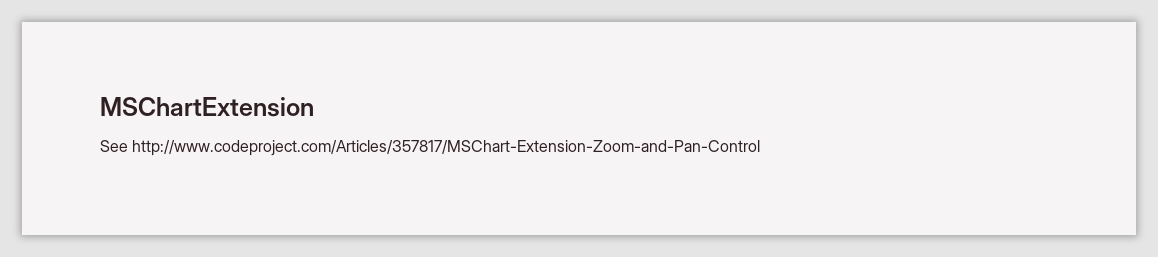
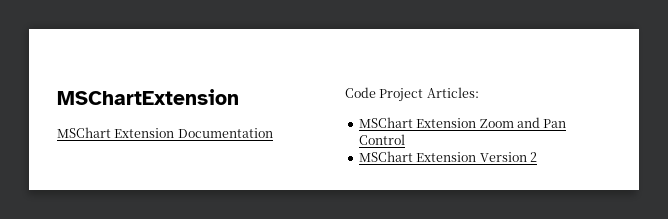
[100,140,761,156] See http://www.codeproject.com/Articles/357817/MSChart-Extension-Zoom-and-Pan-Control -> [57,127,273,138] [345,87,479,102] [358,117,567,128] [358,134,405,145] [358,151,537,162] MSChart Extension Documentation // Code Project Articles: // MSChart Extension Zoom and Pan Control // MSChart Extension Version 2

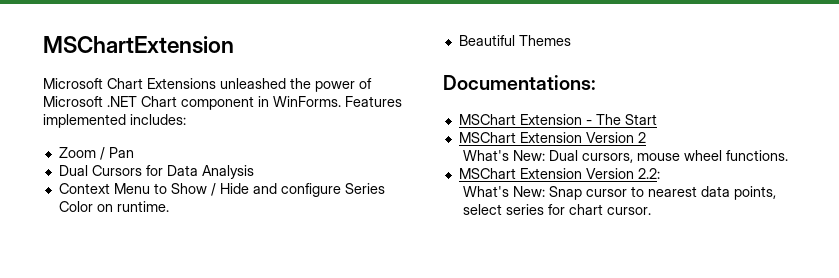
[57,127,273,138] [345,87,479,102] [358,117,567,128] [358,134,405,145] [358,151,537,162] MSChart Extension Documentation // Code Project Articles: // MSChart Extension Zoom and Pan Control // MSChart Extension Version 2 -> [43,78,372,92] [43,96,402,110] [43,114,186,128] [58,147,134,160] [58,165,254,179] [58,183,385,197] [58,201,169,212] [458,35,571,46] [443,75,596,90] [458,114,657,125] [458,132,646,143] [462,150,788,163] [458,168,660,179] [462,186,776,200] [462,204,651,215] Microsoft Chart Extensions unleashed the power of Microsoft .NET Chart component in WinForms. Features implemented includes: // Zoom / Pan // Dual Cursors for Data Analysis // Context Menu to Show / Hide and configure Series Color on runtime. // Beautiful Themes // Documentations: // MSChart Extension - The Start // MSChart Extension Version 2 // What's New: Dual cursors, mouse wheel functions. // MSChart Extension Version 2.2: // What's New: Snap cursor to nearest data points, select series for chart cursor.

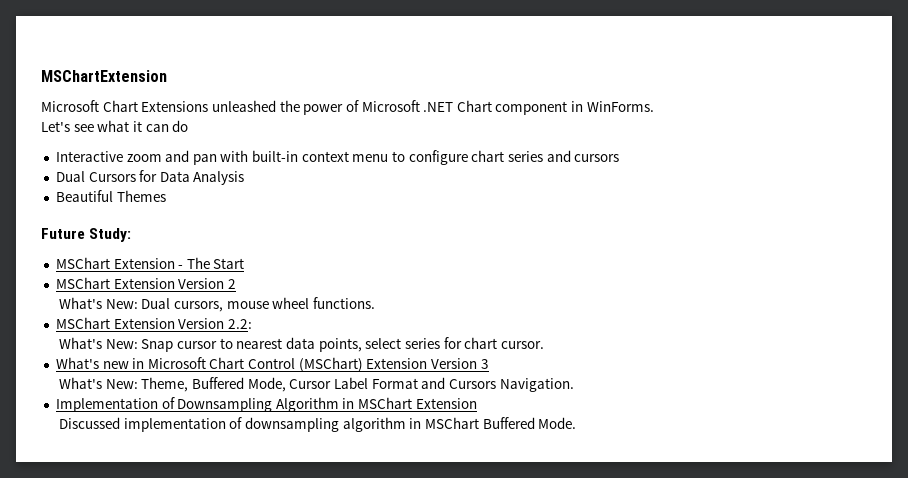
[345,96,402,107] [43,114,186,128] [58,147,134,160] Features implemented includes: // Zoom / Pan -> [41,120,189,132] [55,150,620,165] // Let's see what it can do // Interactive zoom and pan with built-in context menu to configure chart series and cursors
[58,183,385,197] [58,201,169,212] // Context Menu to Show / Hide and configure Series Color on runtime. -> (245, 178) none
[443,75,596,90] Documentations: -> [41,228,132,242] Future Study:
(651, 211) none -> [55,357,489,372] [59,377,574,392] [55,397,477,412] [59,417,577,432] // What's new in Microsoft Chart Control (MSChart) Extension Version 3 // What's New: Theme, Buffered Mode, Cursor Label Format and Cursors Navigation. // Implementation of Downsampling Algorithm in MSChart Extension // Discussed implementation of downsampling algorithm in MSChart Buffered Mode.

